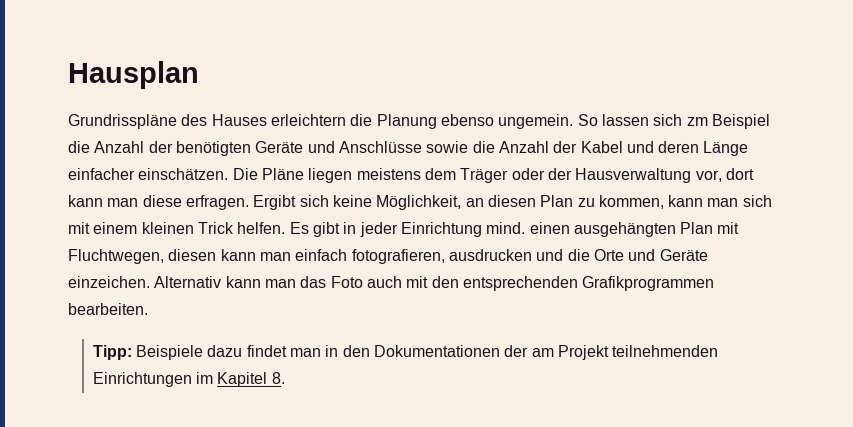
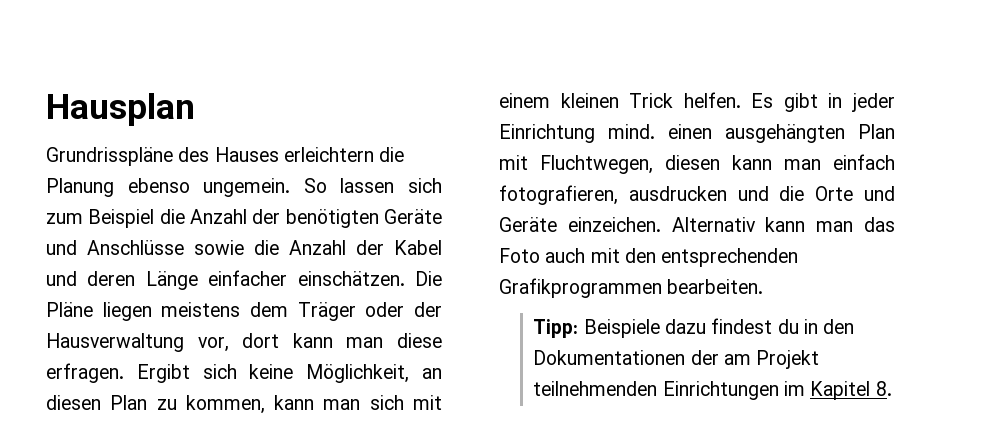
[686,117,708,126] zm -> [46,213,83,224] zum
[246,345,322,357] findet man -> [711,318,799,334] findest du

